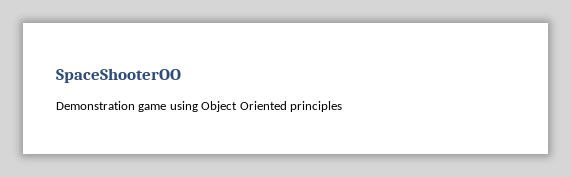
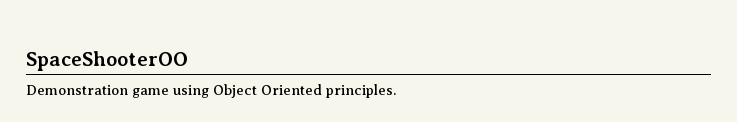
[289,101,342,112] principles -> [326,84,396,98] principles.

